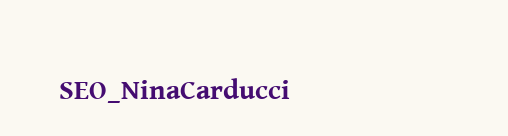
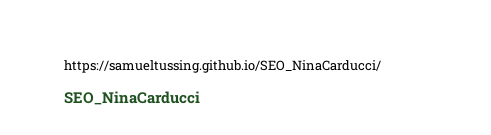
(59, 90) none -> [64,60,381,73] https://samueltussing.github.io/SEO_NinaCarducci/ //

